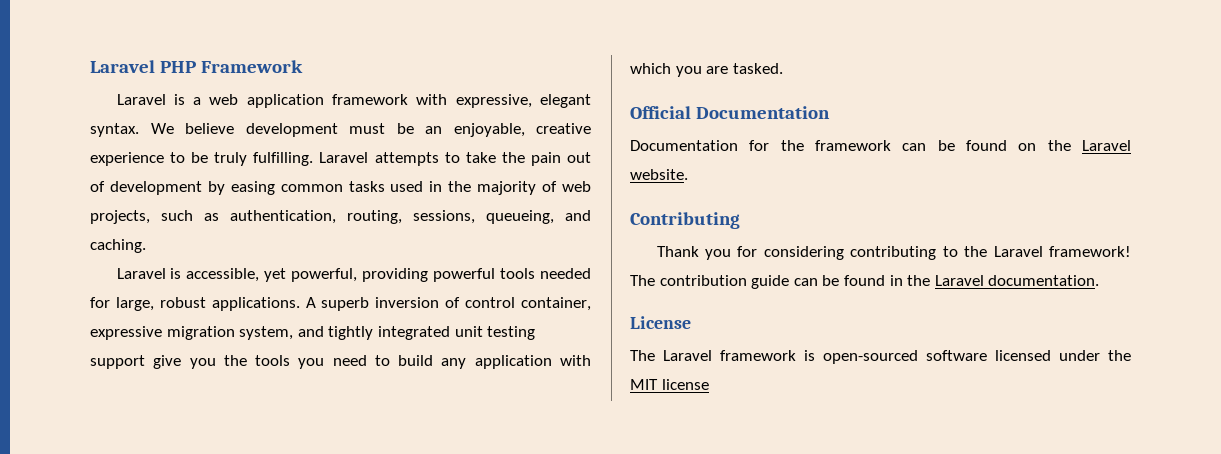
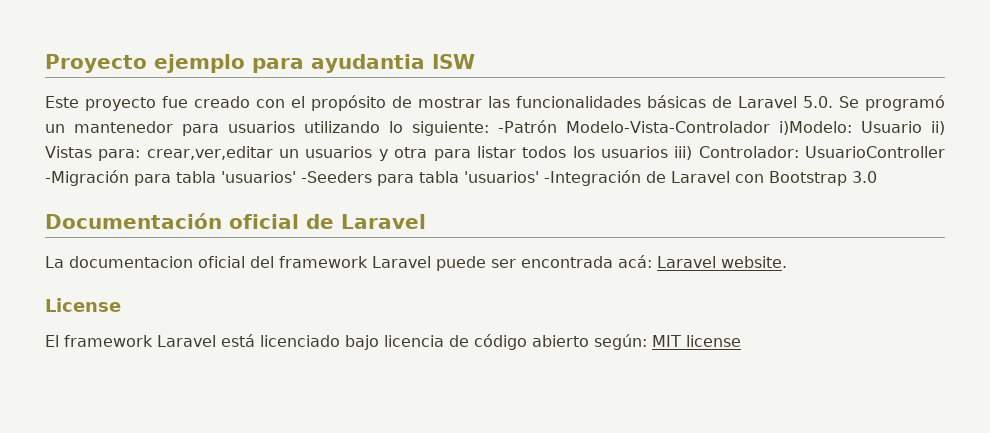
[90,60,304,73] [116,94,591,108] [90,123,591,137] [90,152,591,166] [90,181,592,195] [90,210,591,224] [90,239,146,253] [116,268,591,282] [90,297,592,311] [90,326,536,340] [90,355,591,369] [630,63,783,77] [630,106,831,119] [630,140,1131,151] [630,169,688,180] [630,212,740,229] [656,246,1131,260] [630,275,1100,289] [630,316,691,329] [630,350,1131,364] Laravel PHP Framework // Laravel is a web application framework with expressive, elegant syntax. We believe development must be an enjoyable, creative experience to be truly fulfilling. Laravel attempts to take the pain out of development by easing common tasks used in the majority of web projects, such as authentication, routing, sessions, queueing, and caching. // Laravel is accessible, yet powerful, providing powerful tools needed for large, robust applications. A superb inversion of control container, expressive migration system, and tightly integrated unit testing support give you the tools you need to build any application with which you are tasked. // Official Documentation // Documentation for the framework can be found on the Laravel website. // Contributing // Thank you for considering contributing to the Laravel framework! The contribution guide can be found in the Laravel documentation. // License // The Laravel framework is open-sourced software licensed under the -> [45,54,475,73] [45,95,945,111] [45,120,945,136] [45,146,945,161] [45,170,877,186] [45,213,426,229] [45,255,787,271] [45,298,121,312] [45,334,647,350] Proyecto ejemplo para ayudantia ISW // Este proyecto fue creado con el propósito de mostrar las funcionalidades básicas de Laravel 5.0. Se programó un mantenedor para usuarios utilizando lo siguiente: -Patrón Modelo-Vista-Controlador i)Modelo: Usuario ii) Vistas para: crear,ver,editar un usuarios y otra para listar todos los usuarios iii) Controlador: UsuarioController -Migración para tabla 'usuarios' -Seeders para tabla 'usuarios' -Integración de Laravel con Bootstrap 3.0 // Documentación oficial de Laravel // La documentacion oficial del framework Laravel puede ser encontrada acá: Laravel website. // License // El framework Laravel está licenciado bajo licencia de código abierto según:

